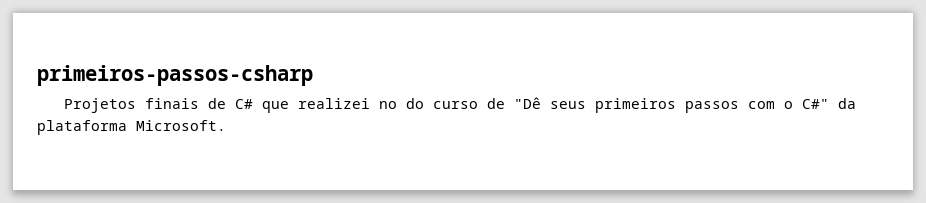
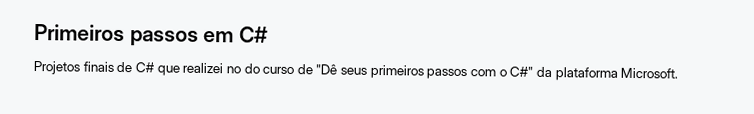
[37,65,313,86] primeiros-passos-csharp -> [34,23,269,47] Primeiros passos em C#

